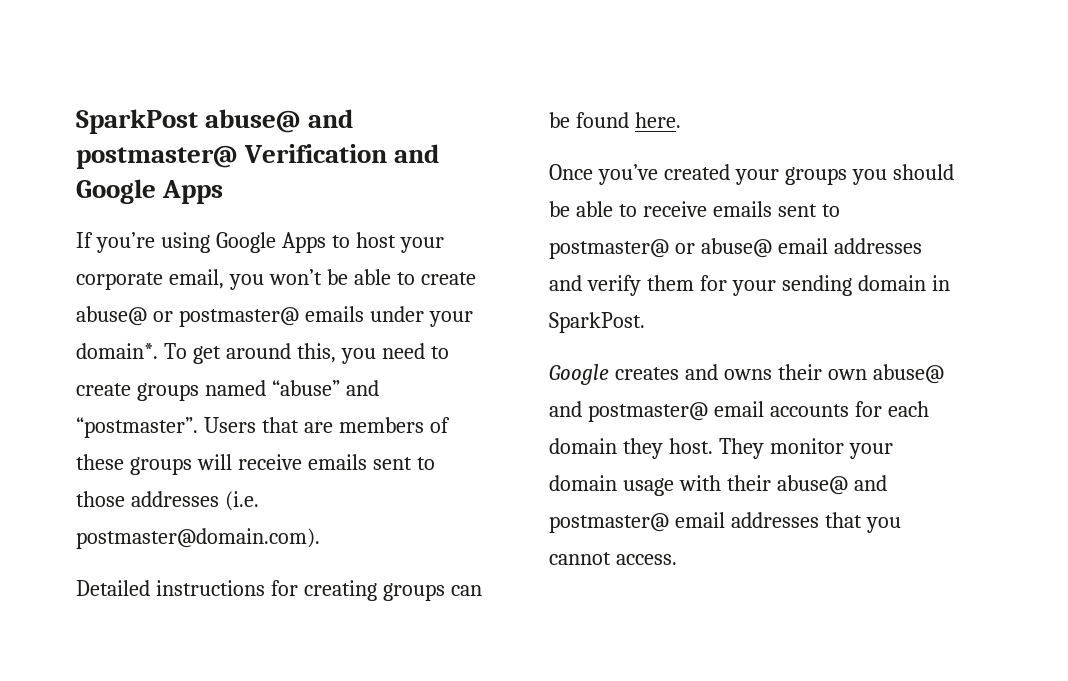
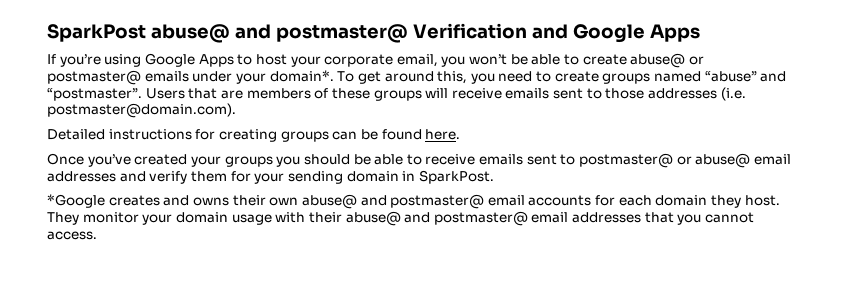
[549,364,609,385] Google -> [47,194,105,208] *Google

